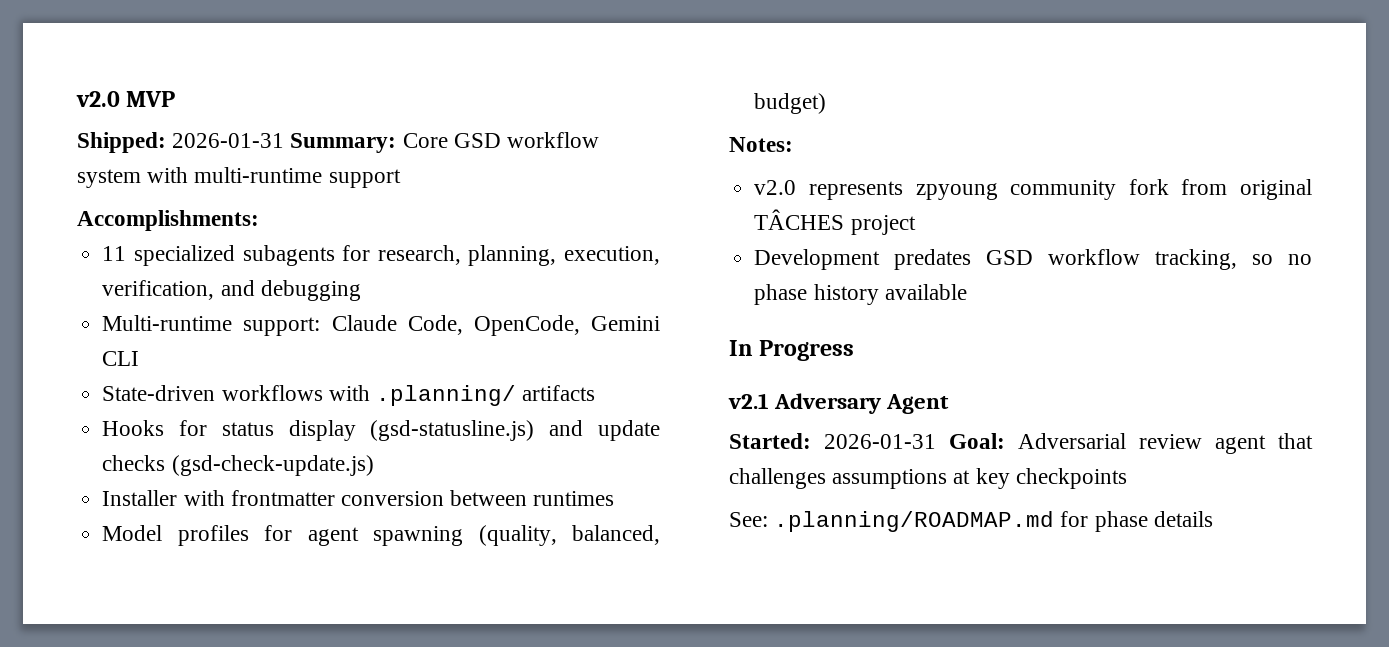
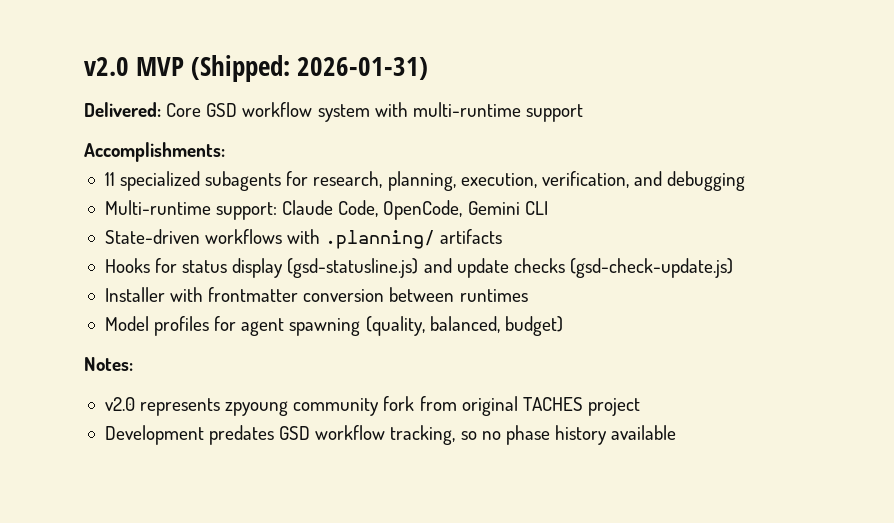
[77,132,397,153] // Shipped: 2026-01-31 Summary: -> [191,55,429,82] [84,102,161,117] (Shipped: 2026-01-31) // Delivered:
[754,209,845,230] TÂCHES -> [522,397,583,411] TACHES
[729,340,855,361] [728,393,950,414] [729,433,1313,454] [729,468,1127,489] [729,511,1213,532] // In Progress // v2.1 Adversary Agent // Started: 2026-01-31 Goal: Adversarial review agent that challenges assumptions at key checkpoints // See: .planning/ROADMAP.md for phase details -> (677, 432) none

